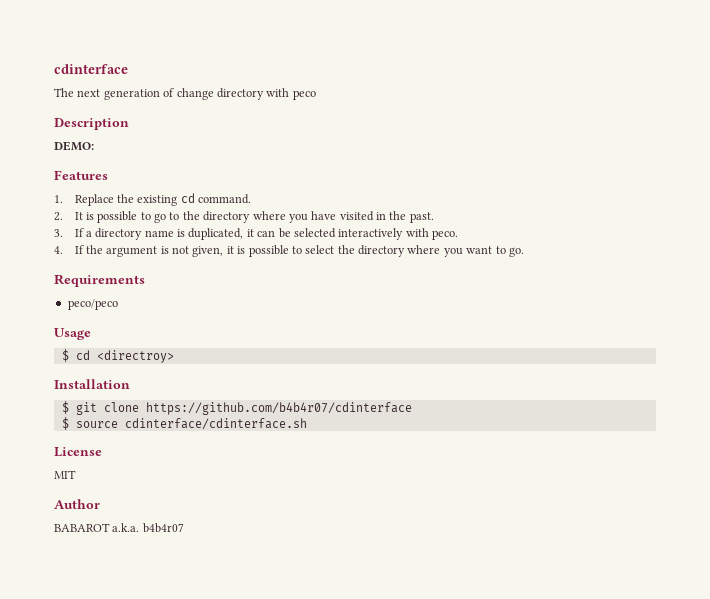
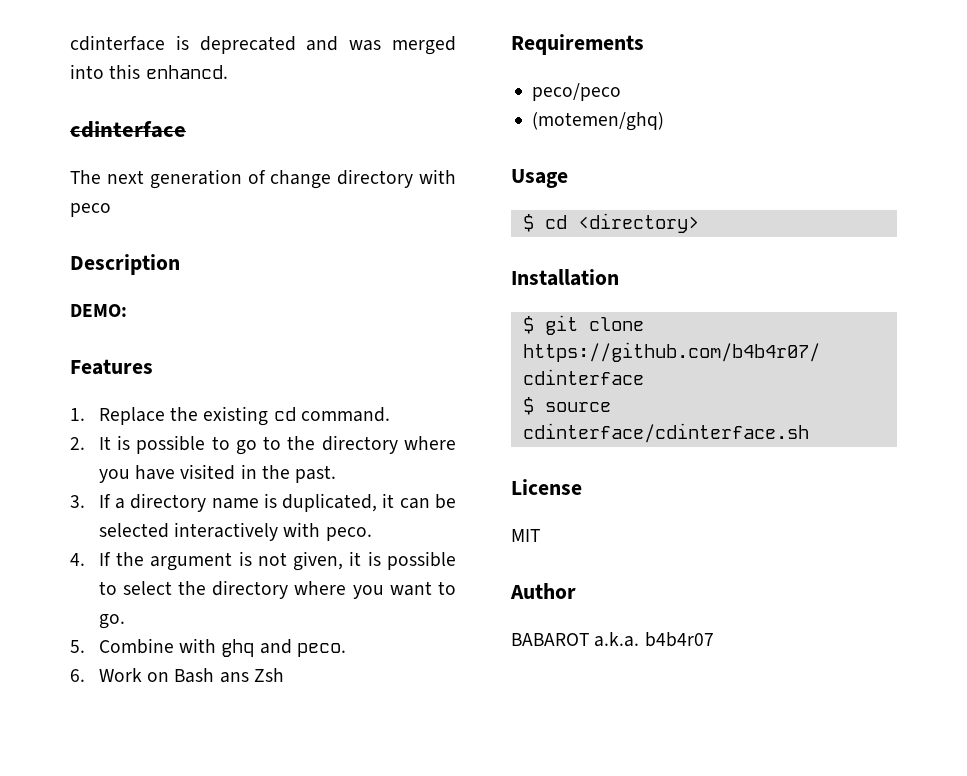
[54,64,128,74] cdinterface -> [70,35,456,55] [70,64,228,79] [70,121,186,138] cdinterface is deprecated and was merged into this enhancd. // cdinterface
(524, 252) none -> [70,638,346,657] [70,668,284,683] // 5. Combine with ghq and peco. // 6. Work on Bash ans Zsh
(118, 304) none -> [532,112,665,131] // (motemen/ghq)
[96,350,174,363] <directroy> -> [577,213,699,233] <directory>

